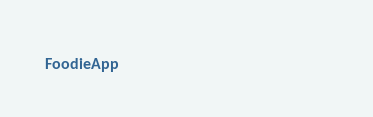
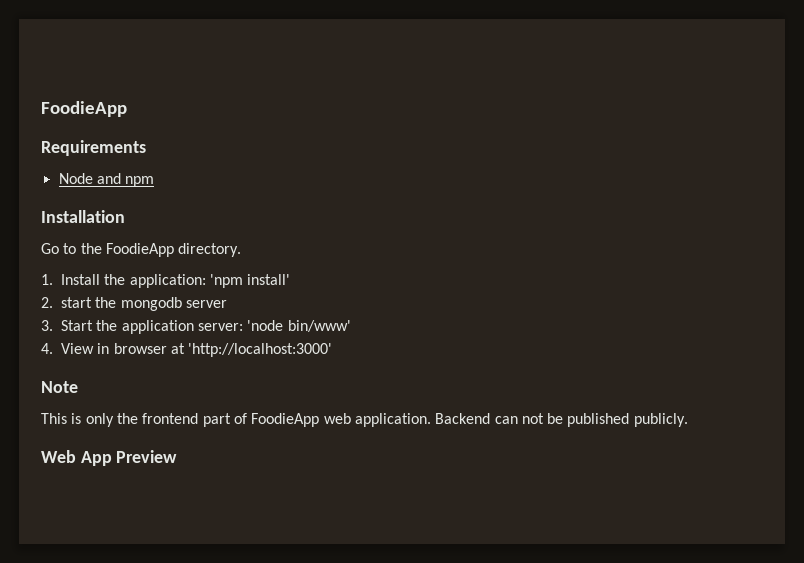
[45,58,119,72] FoodieApp -> [41,101,127,117] [41,140,146,156] [58,173,155,187] [41,210,125,223] [41,243,242,257] [41,274,291,288] [41,297,227,311] [41,320,351,334] [41,343,333,357] [41,381,78,393] [41,413,688,427] [41,450,178,466] FoodieApp // Requirements // Node and npm // Installation // Go to the FoodieApp directory. // 1. Install the application: 'npm install' // 2. start the mongodb server // 3. Start the application server: 'node bin/www' // 4. View in browser at 'http://localhost:3000' // Note // This is only the frontend part of FoodieApp web application. Backend can not be published publicly. // Web App Preview

